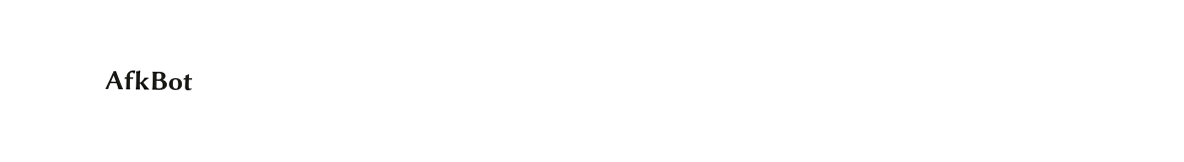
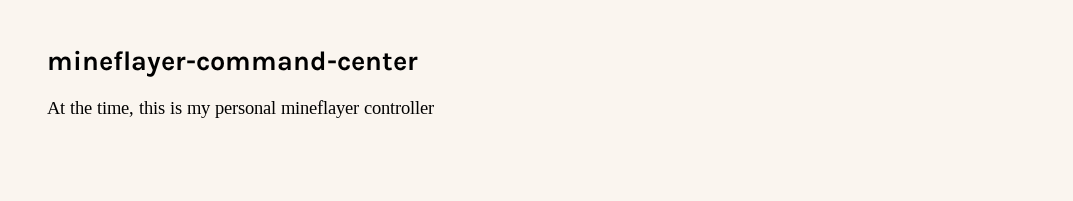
[104,70,194,91] AfkBot -> [47,50,418,77] [47,100,434,118] mineflayer-command-center // At the time, this is my personal mineflayer controller

